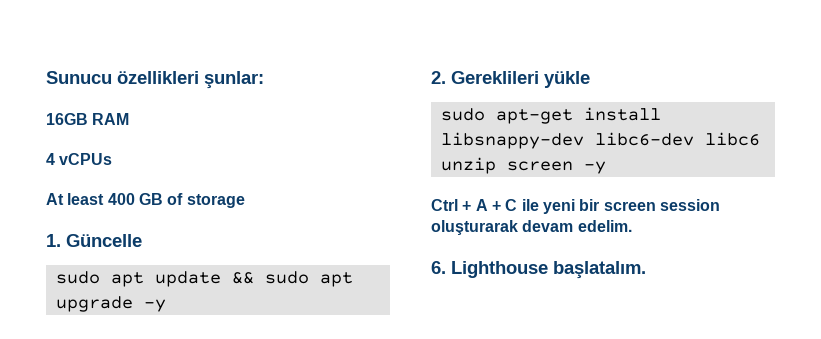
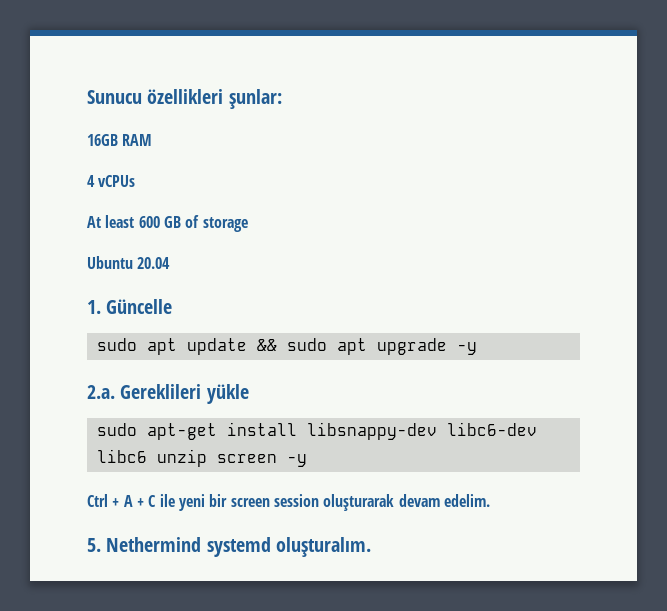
[107,193,135,205] 400 -> [138,216,160,228] 600
(245, 201) none -> [87,256,171,269] // Ubuntu 20.04
[431,71,446,84] 2. -> [87,385,115,399] 2.a.
[431,261,646,279] 6. Lighthouse başlatalım. -> [87,537,372,557] 5. Nethermind systemd oluşturalım.

